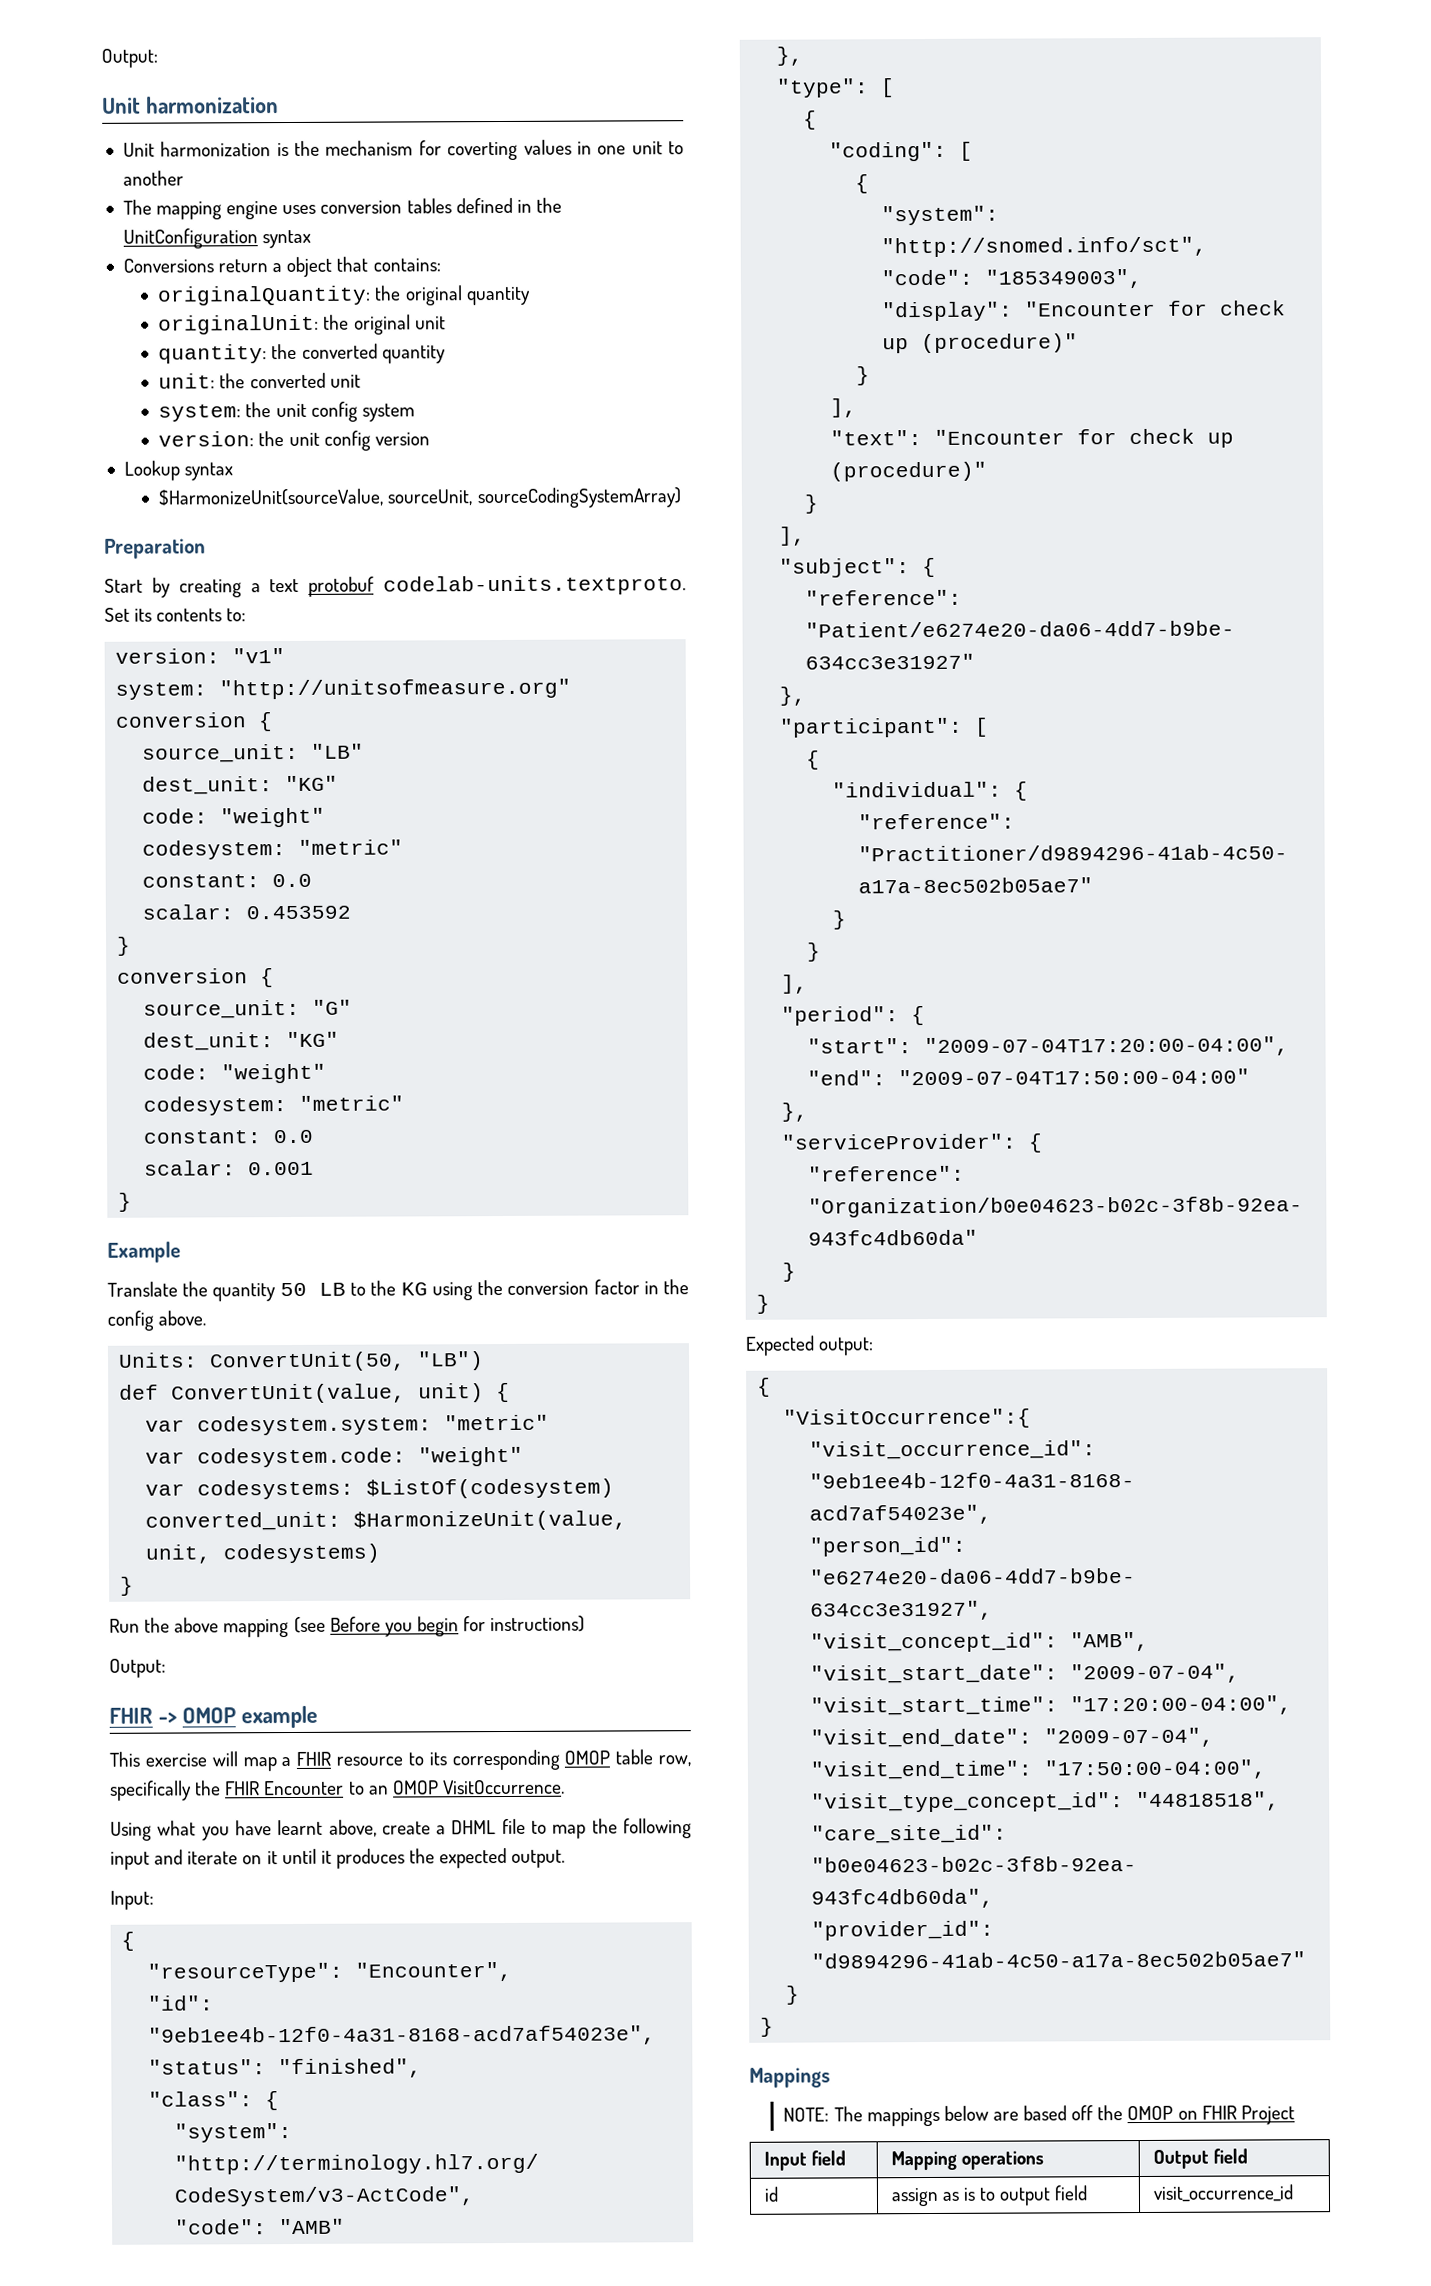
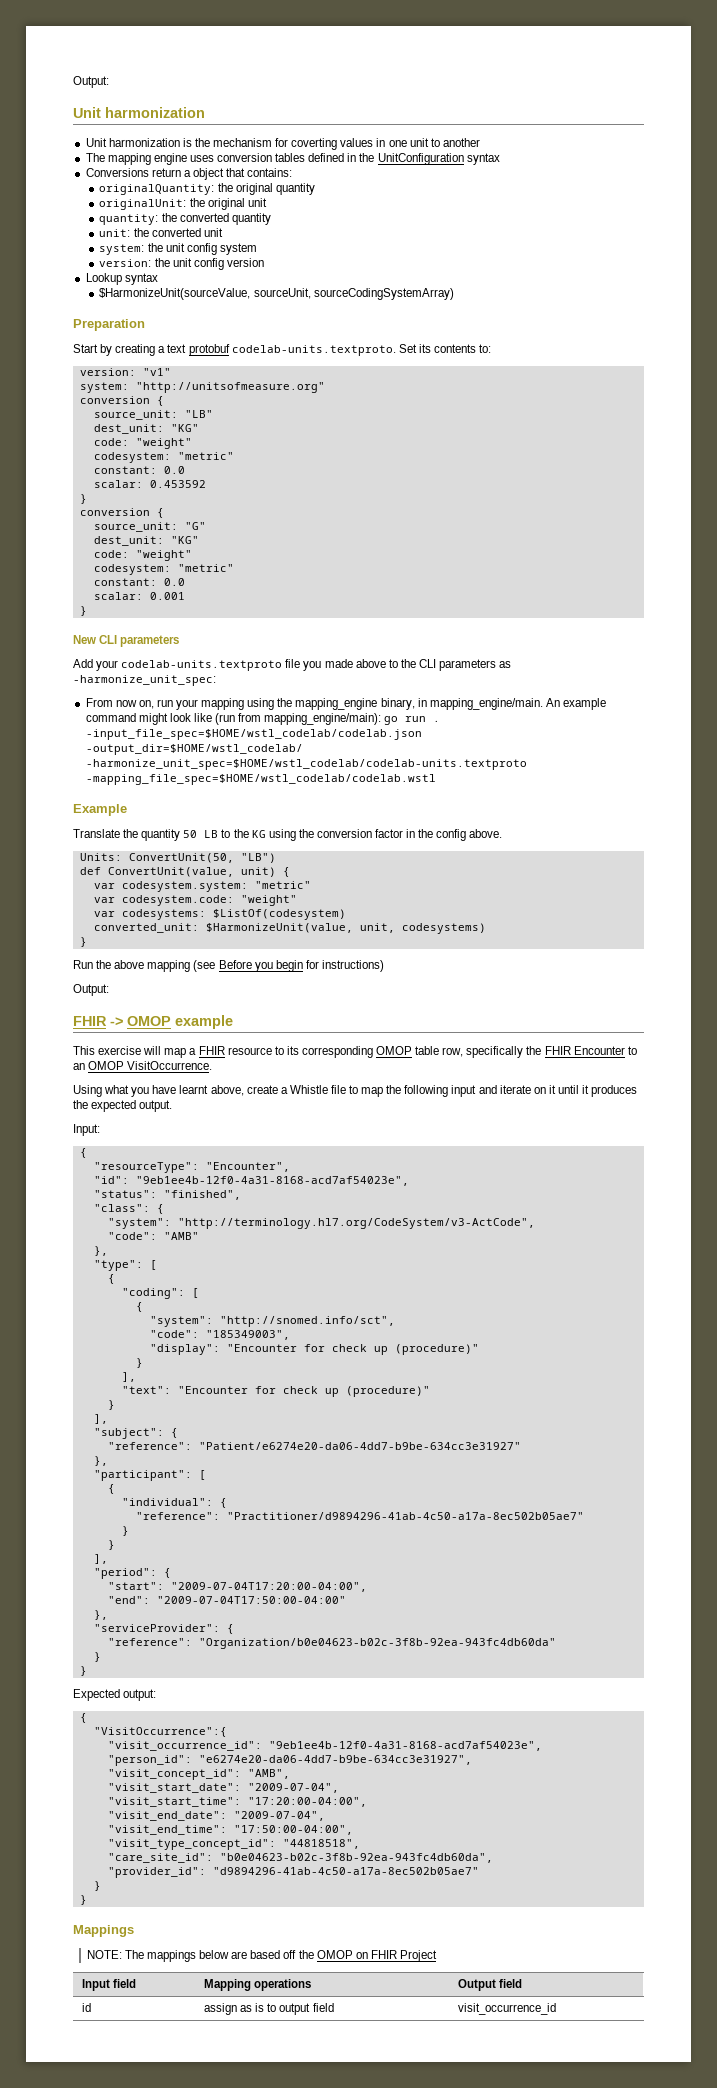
(133, 1202) none -> [73,635,180,647] [73,659,512,671] [73,675,216,686] [85,698,607,710] [85,713,441,725] [85,729,422,740] [85,744,303,755] [85,759,527,770] [85,774,436,785] // New CLI parameters // Add your codelab-units.textproto file you made above to the CLI parameters as -harmonize_unit_spec: // From now on, run your mapping using the mapping_engine binary, in mapping_engine/main. An example command might look like (run from mapping_engine/main): go run . -input_file_spec=$HOME/wstl_codelab/codelab.json -output_dir=$HOME/wstl_codelab/ -harmonize_unit_spec=$HOME/wstl_codelab/codelab-units.textproto -mapping_file_spec=$HOME/wstl_codelab/codelab.wstl
[451,1820,497,1835] DHML -> [289,1085,328,1094] Whistle

